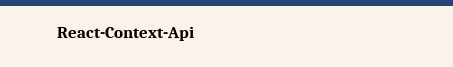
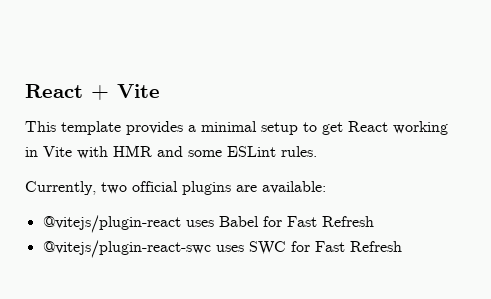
[57,26,194,41] React-Context-Api -> [25,84,160,100] [25,121,448,135] [25,145,317,159] [25,181,326,195] [42,215,374,233] [42,240,402,258] React + Vite // This template provides a minimal setup to get React working in Vite with HMR and some ESLint rules. // Currently, two official plugins are available: // @vitejs/plugin-react uses Babel for Fast Refresh // @vitejs/plugin-react-swc uses SWC for Fast Refresh

